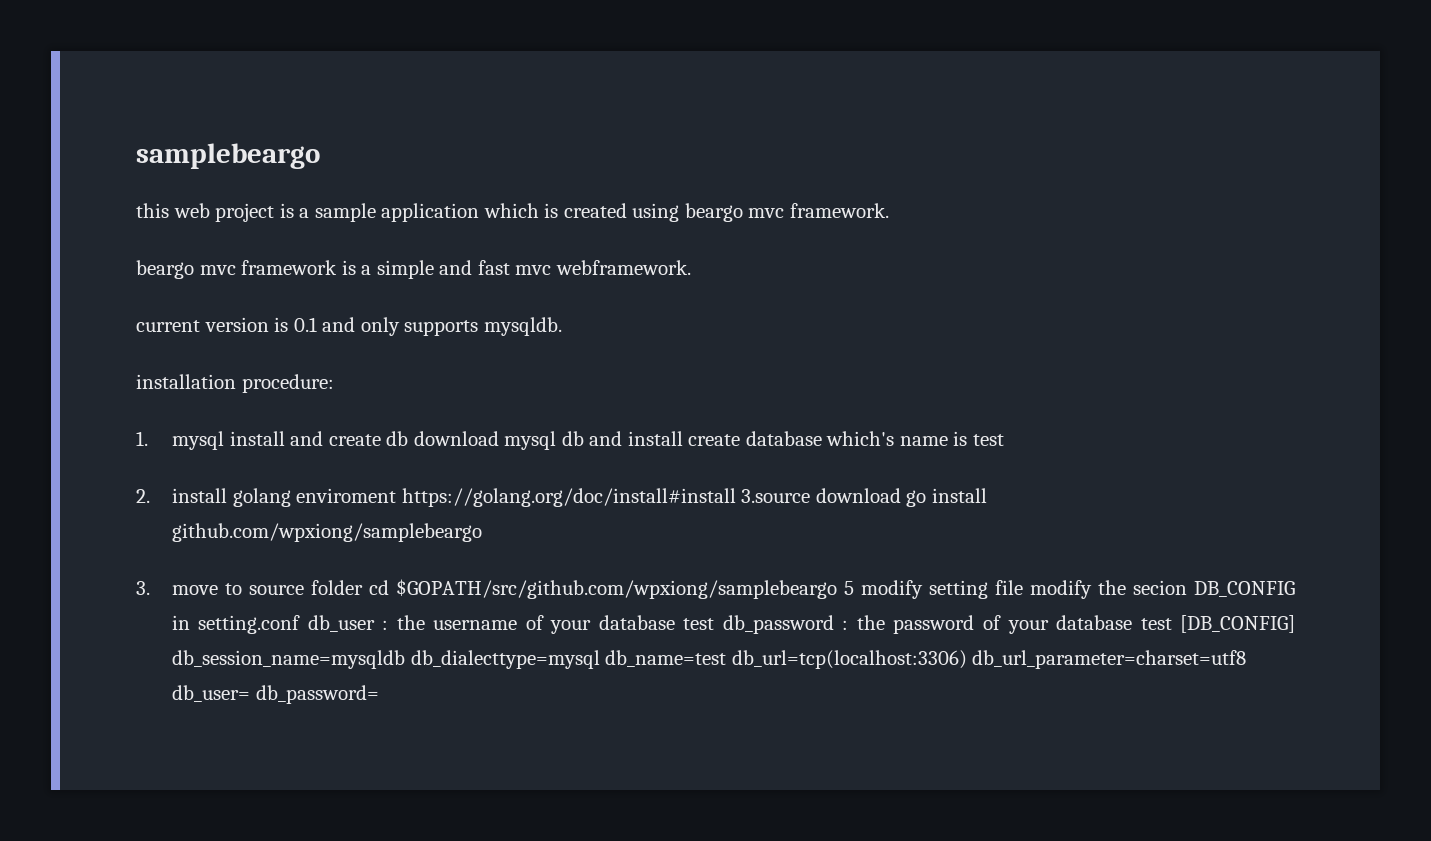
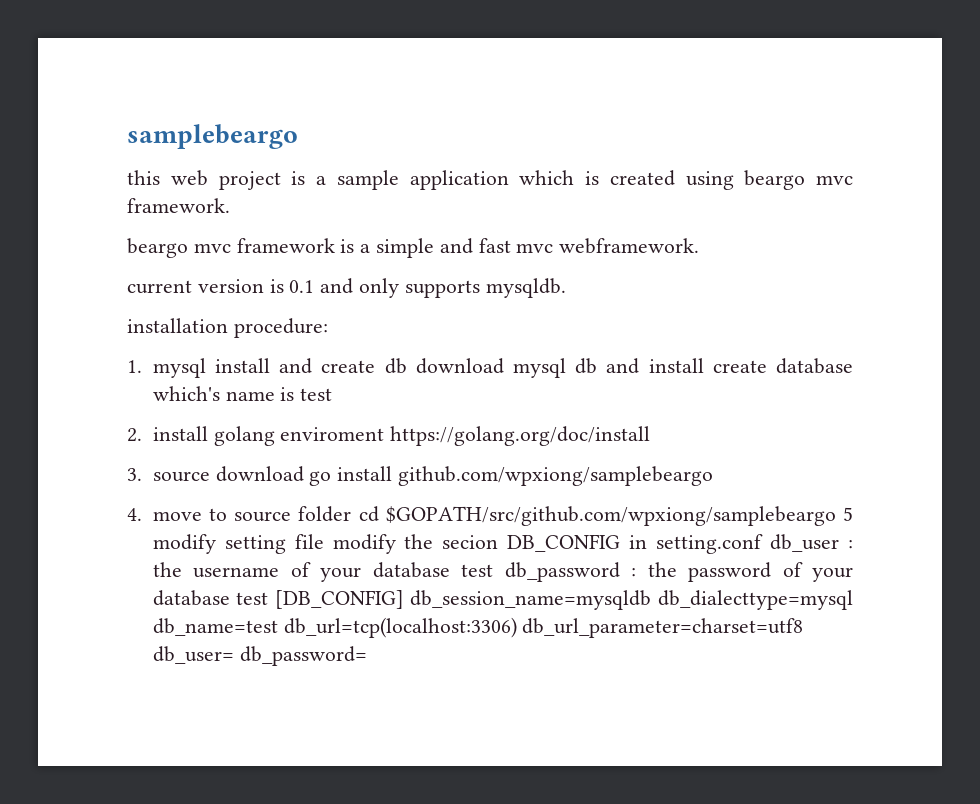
[401,488,811,507] https://golang.org/doc/install#install 3.source -> [390,426,651,446] [127,468,210,482] https://golang.org/doc/install // 3. source
[136,581,150,595] 3. -> [127,508,142,521] 4.

